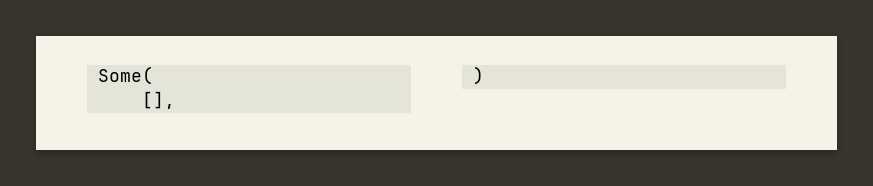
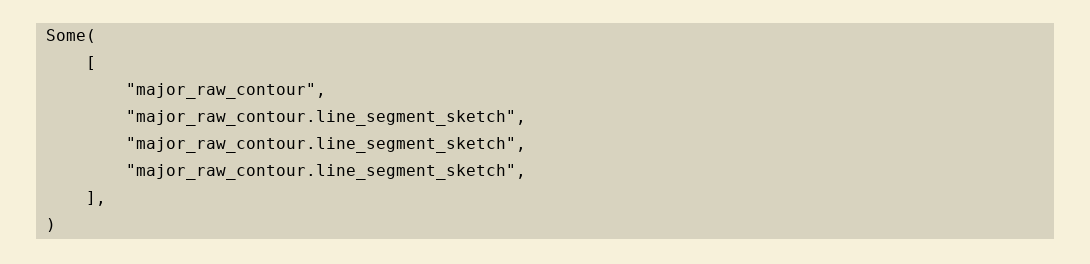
[142,91,176,109] [], -> [86,56,97,70] [126,83,327,99] [126,110,527,126] [126,137,527,153] [126,164,527,180] [86,191,107,206] [ // "major_raw_contour", // "major_raw_contour.line_segment_sketch", // "major_raw_contour.line_segment_sketch", // "major_raw_contour.line_segment_sketch", // ],

